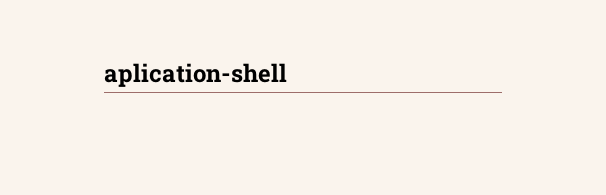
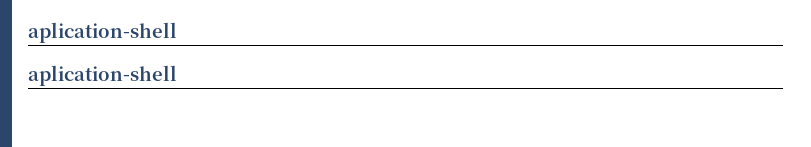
[104,63,287,87] aplication-shell -> [28,22,177,43] [28,65,177,86] aplication-shell // aplication-shell

